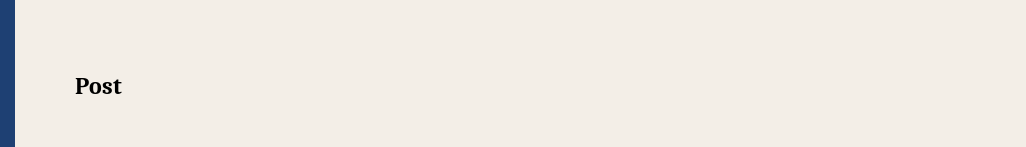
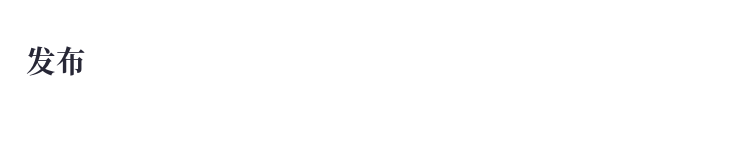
[75,78,122,94] Post -> [26,46,86,76] 发布

